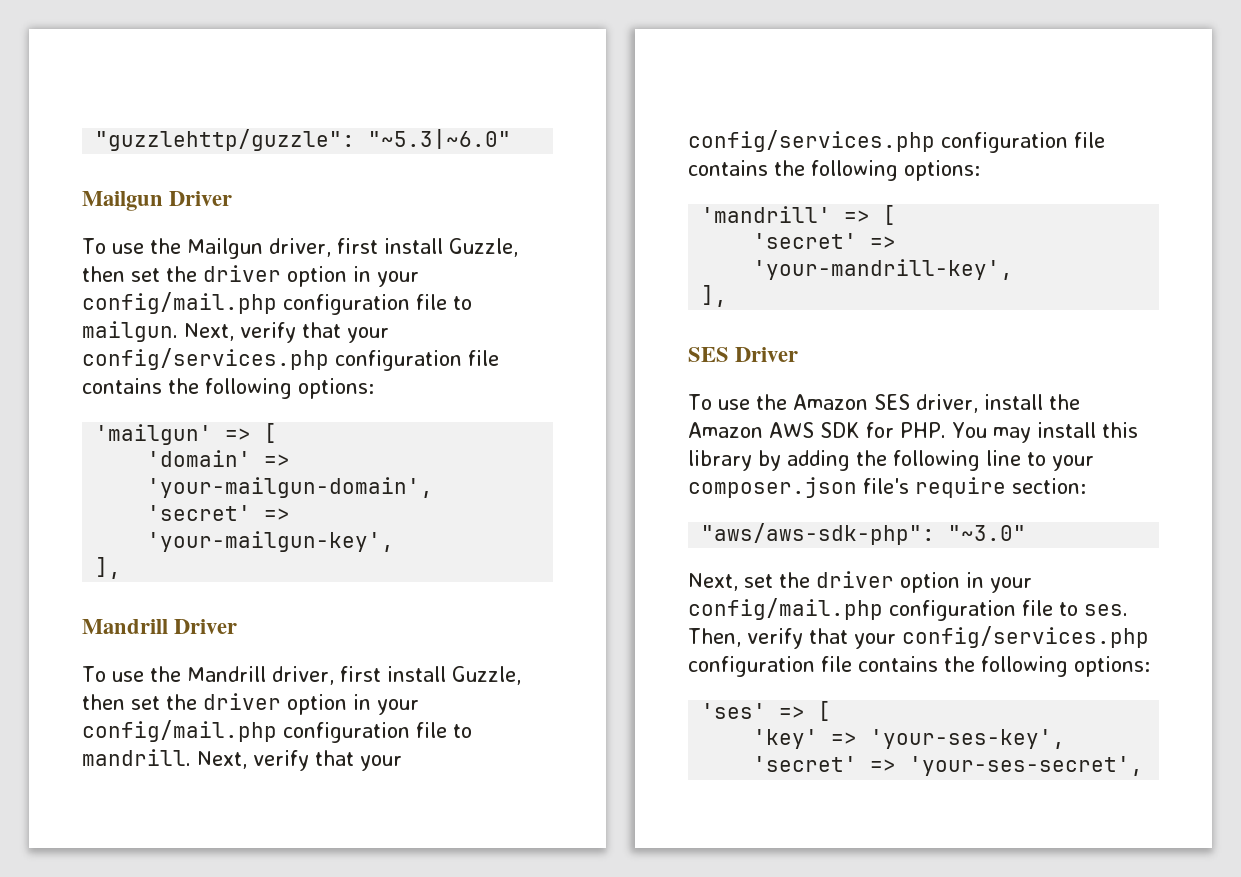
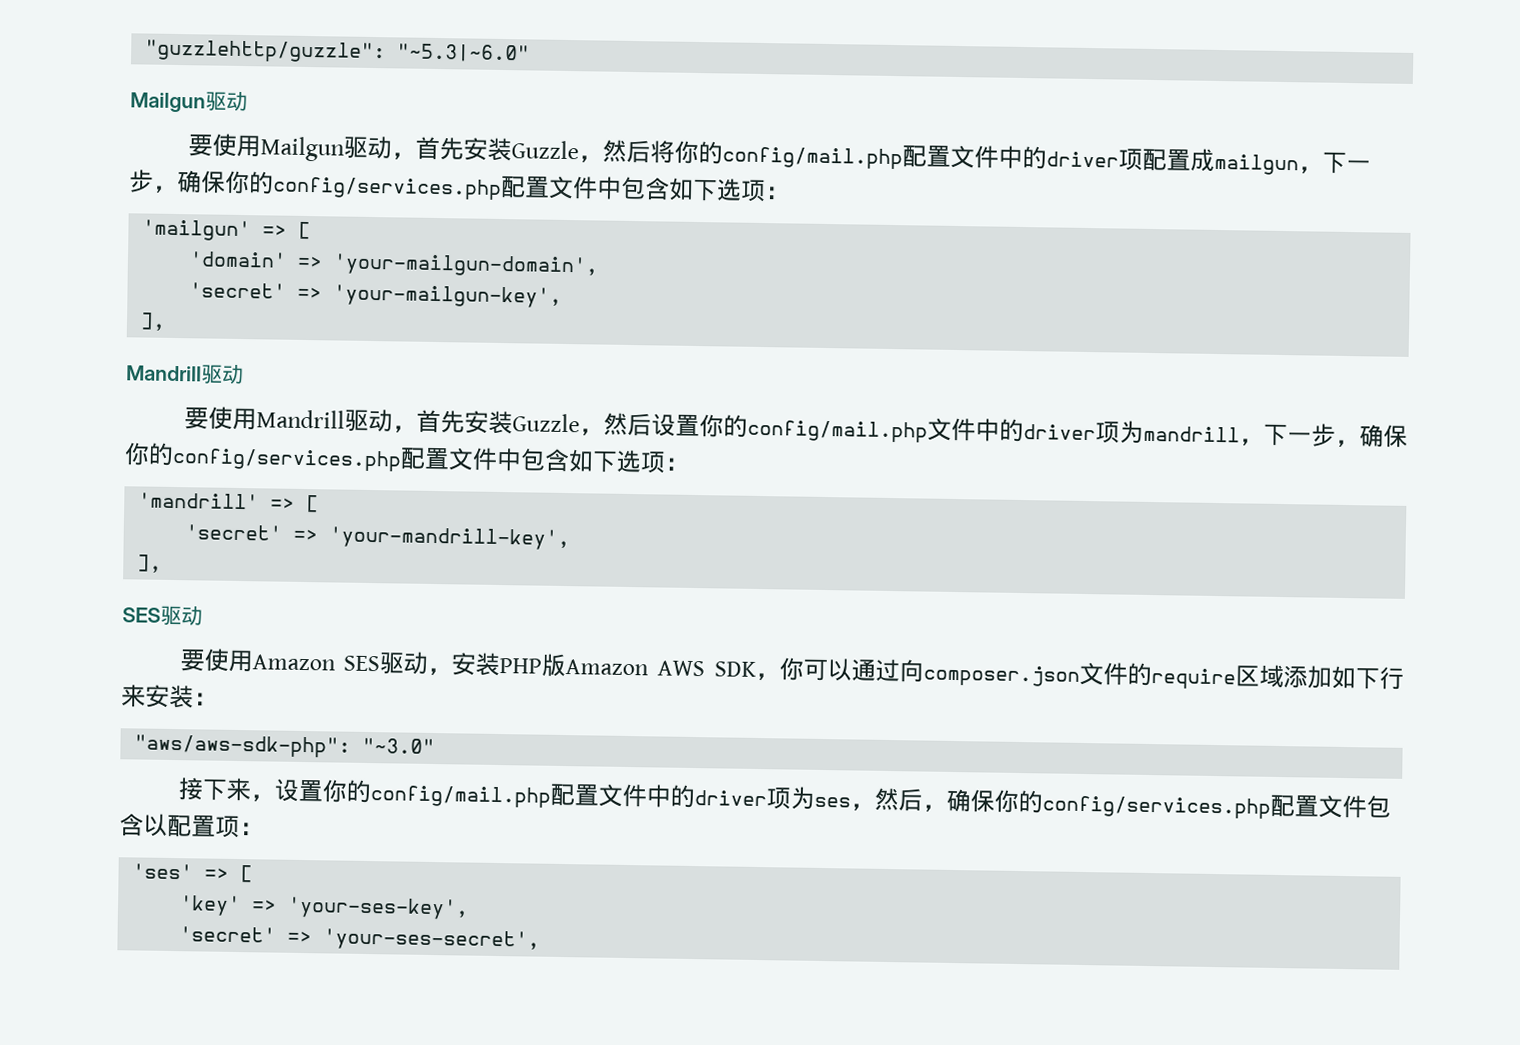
[169,191,233,206] [82,238,518,259] [82,265,419,287] [82,292,472,315] [82,321,389,343] [82,348,499,371] [82,378,374,399] Driver // To use the Mailgun driver, first install Guzzle, then set the driver option in your config/mail.php configuration file to mailgun. Next, verify that your config/services.php configuration file contains the following options: -> [205,91,248,112] [187,133,1371,176] [128,169,790,203] 驱动 // 要使用Mailgun驱动，首先安装Guzzle，然后将你的config/mail.php配置文件中的driver项配置成mailgun，下一步，确保你的config/services.php配置文件中包含如下选项：
[174,619,238,634] [82,666,521,685] [82,693,419,715] [82,720,472,743] [82,749,402,771] [688,130,1105,153] [688,160,980,181] Driver // To use the Mandrill driver, first install Guzzle, then set the driver option in your config/mail.php configuration file to mandrill. Next, verify that your config/services.php configuration file contains the following options: -> [201,364,244,385] [183,406,1408,448] [124,442,689,474] 驱动 // 要使用Mandrill驱动，首先安装Guzzle，然后设置你的config/mail.php文件中的driver项为mandrill，下一步，确保你的config/services.php配置文件中包含如下选项：
[735,347,799,362] [688,394,1080,413] [688,422,1138,443] [688,450,1094,471] [688,477,1086,498] [701,523,1027,545] [688,571,1032,593] [688,598,1128,621] [688,626,1149,649] [688,656,1150,677] Driver // To use the Amazon SES driver, install the Amazon AWS SDK for PHP. You may install this library by adding the following line to your composer.json file's require section: // "aws/aws-sdk-php": "~3.0" // Next, set the driver option in your config/mail.php configuration file to ses. Then, verify that your config/services.php configuration file contains the following options: -> [160,605,203,626] [179,648,1404,690] [121,684,218,709] [134,734,436,758] [177,777,1391,819] [119,813,264,839] 驱动 // 要使用Amazon SES驱动，安装PHP版Amazon AWS SDK，你可以通过向composer.json文件的require区域添加如下行来安装： // "aws/aws-sdk-php": "~3.0" // 接下来，设置你的config/mail.php配置文件中的driver项为ses，然后，确保你的config/services.php配置文件包含以配置项：

